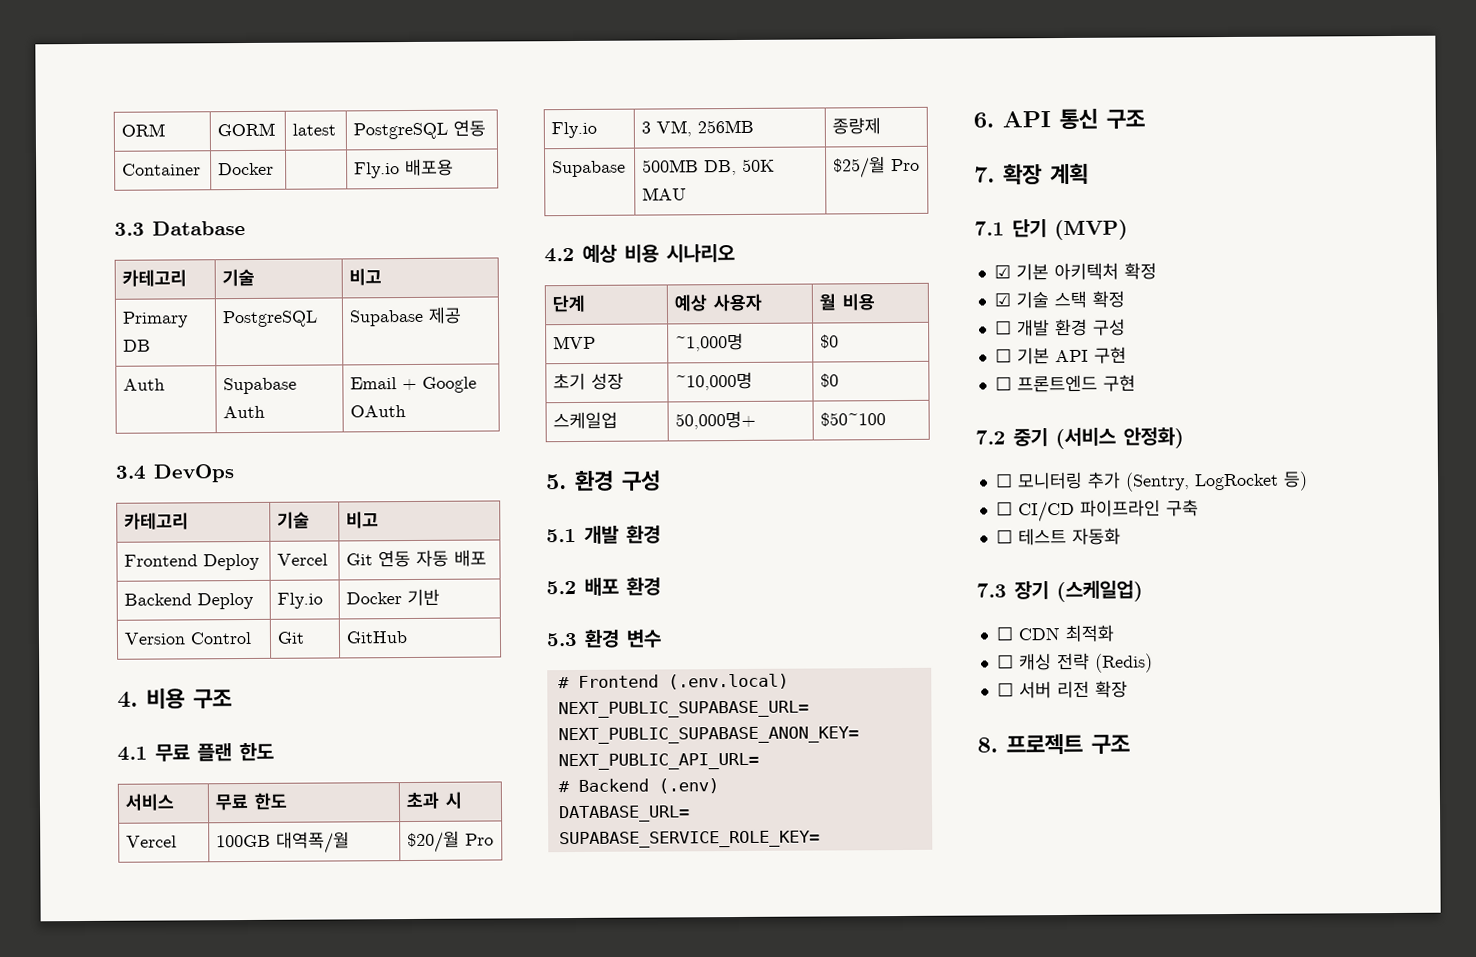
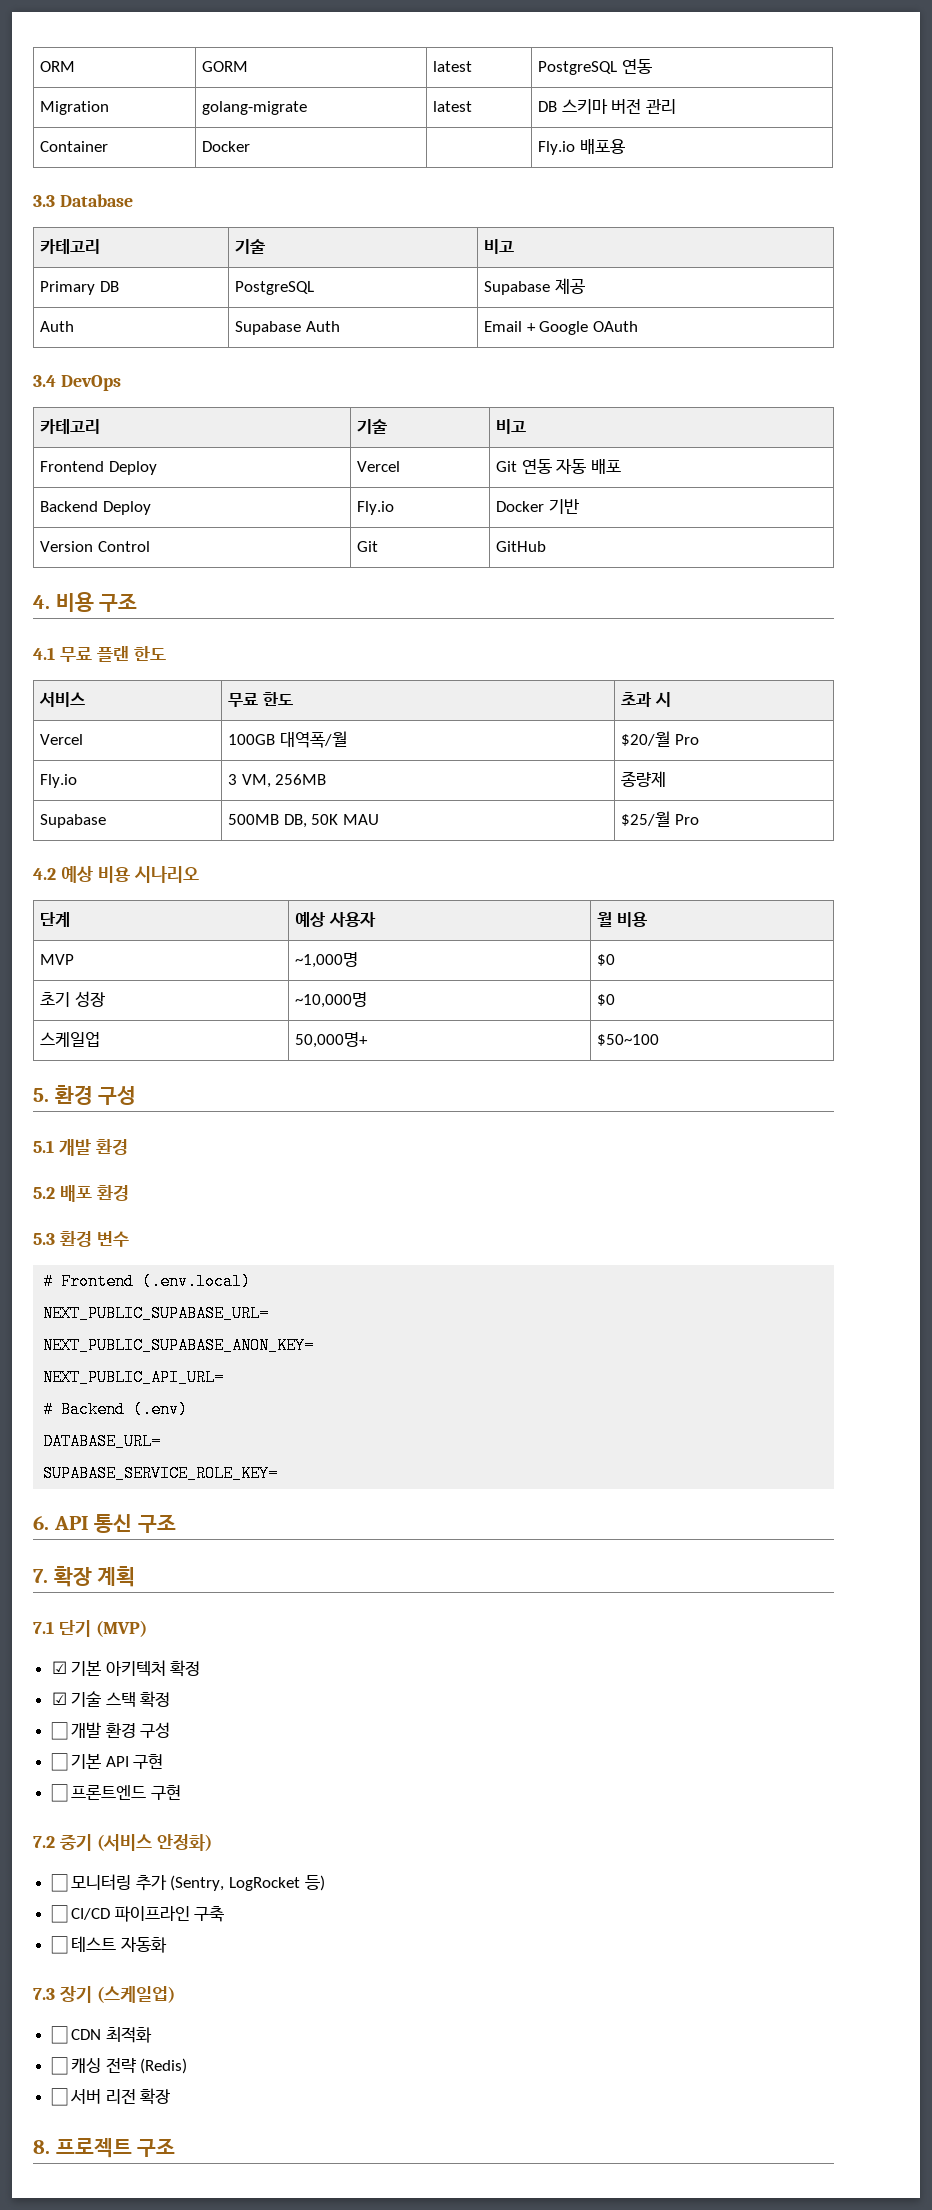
(487, 128) none -> [40,101,110,115] [202,101,308,115] [433,101,473,112] [538,99,677,114] // Migration | golang-migrate | latest | DB 스키마 버전 관리

